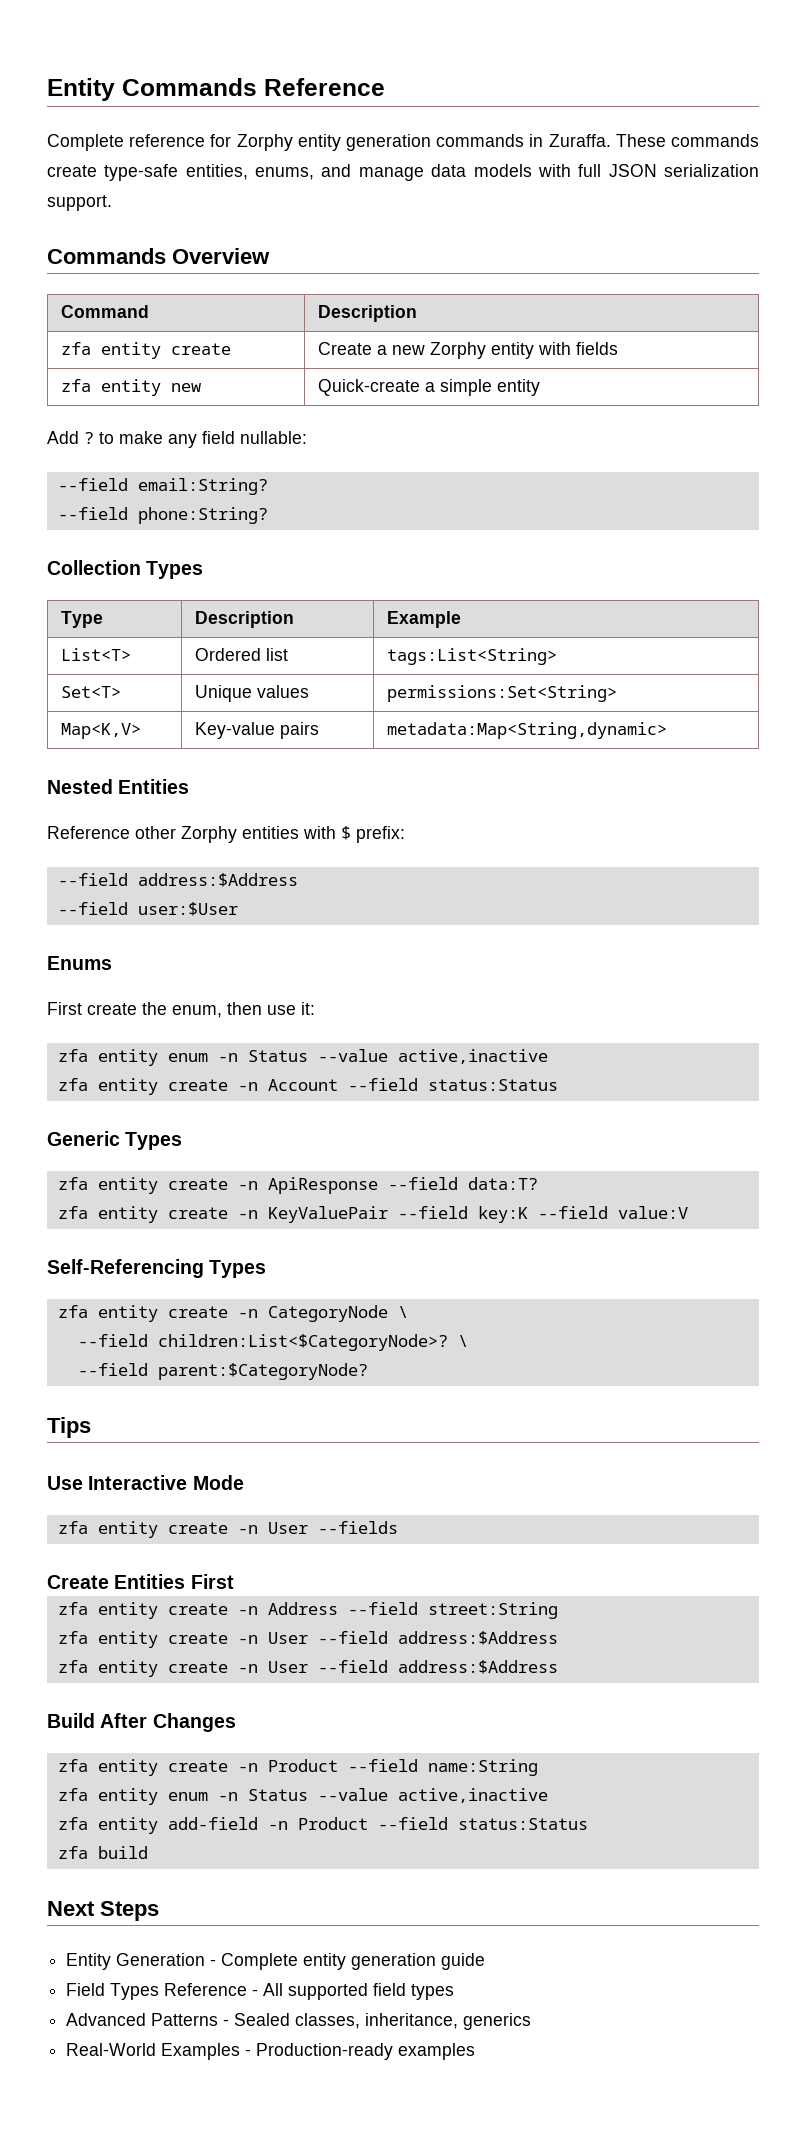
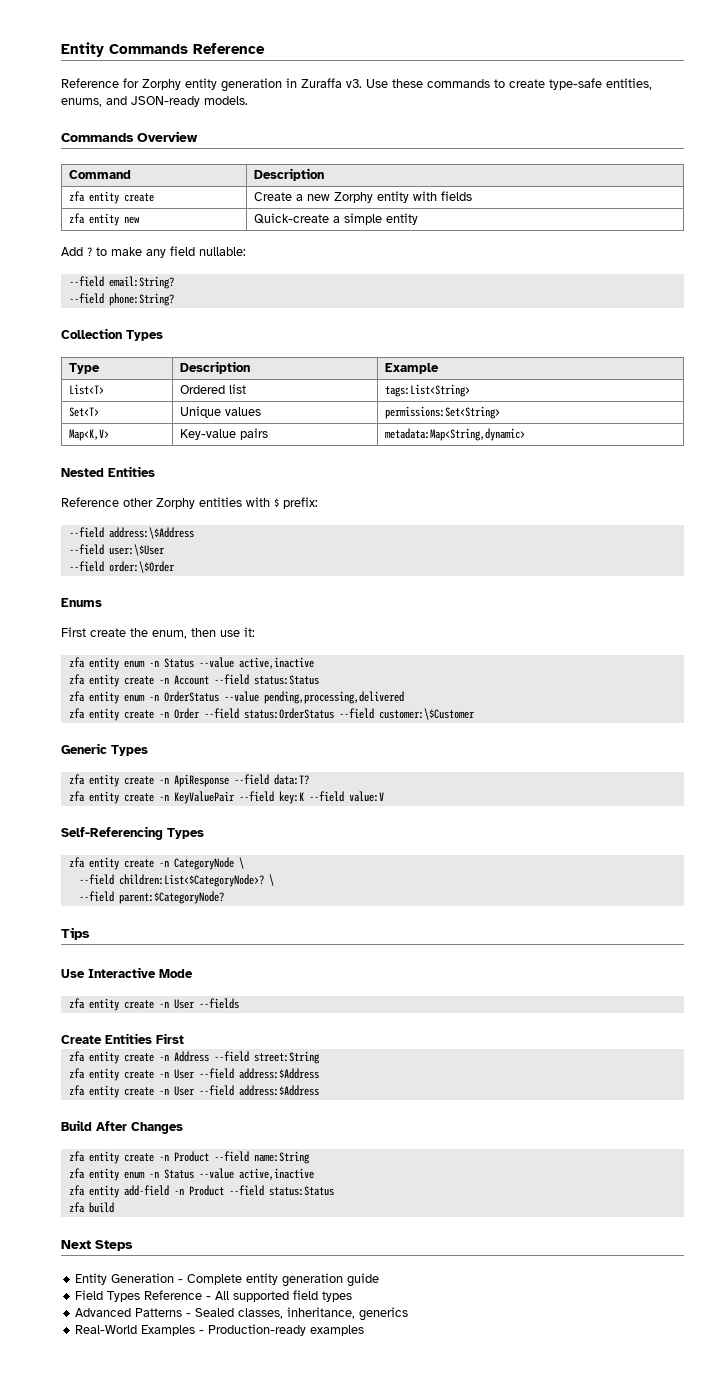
[47,134,206,151] Complete reference -> [61,78,119,88] Reference
[436,134,759,147] commands in Zuraffa. These commands -> [286,78,505,88] in Zuraffa v3. Use these commands to
[358,164,760,181] [47,195,112,211] manage data models with full JSON serialization support. -> [131,96,248,107] JSON-ready models.
[137,873,298,887] [57,902,238,916] address:$Address // --field user:$User -> [108,527,194,539] [68,544,165,556] [68,561,175,573] address:\$Address // --field user:\$User // --field order:\$Order
(558, 1085) none -> [68,691,404,704] [68,708,475,721] // zfa entity enum -n OrderStatus --value pending,processing,delivered // zfa entity create -n Order --field status:OrderStatus --field customer:\$Customer

